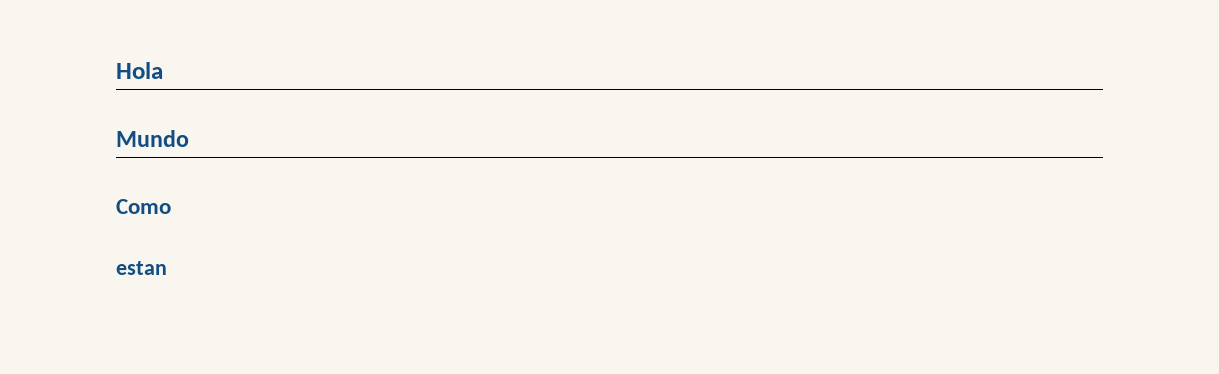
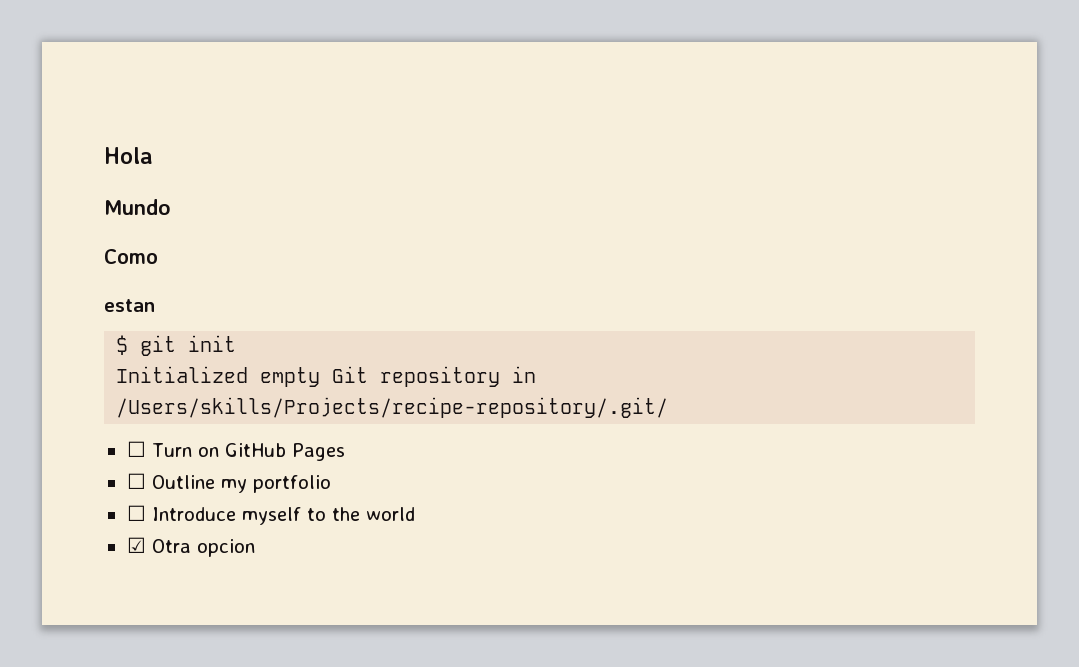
(167, 268) none -> [116,335,237,356] [116,366,537,387] [116,397,669,418] [126,441,345,461] [126,473,331,493] [126,505,415,525] [126,537,255,557] // $ git init // Initialized empty Git repository in /Users/skills/Projects/recipe-repository/.git/ // ☐ Turn on GitHub Pages // ☐ Outline my portfolio // ☐ Introduce myself to the world // ☑ Otra opcion

